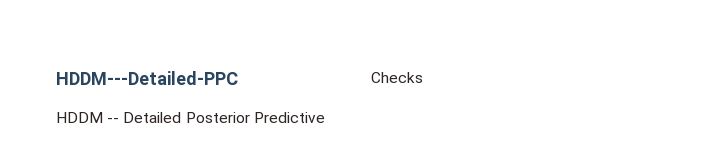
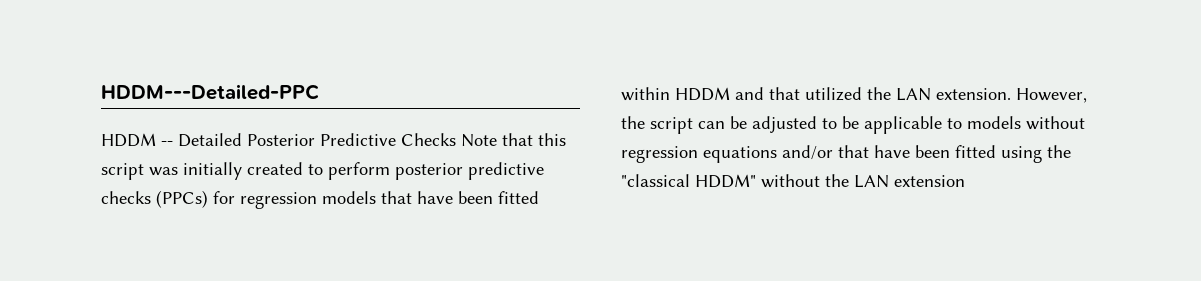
(423, 77) none -> [461,133,566,147] [101,162,544,180] [101,190,539,209] [621,87,1087,103] [621,116,1085,134] [621,145,1071,163] [621,174,965,188] Note that this script was initially created to perform posterior predictive checks (PPCs) for regression models that have been fitted within HDDM and that utilized the LAN extension. However, the script can be adjusted to be applicable to models without regression equations and/or that have been fitted using the "classical HDDM" without the LAN extension

